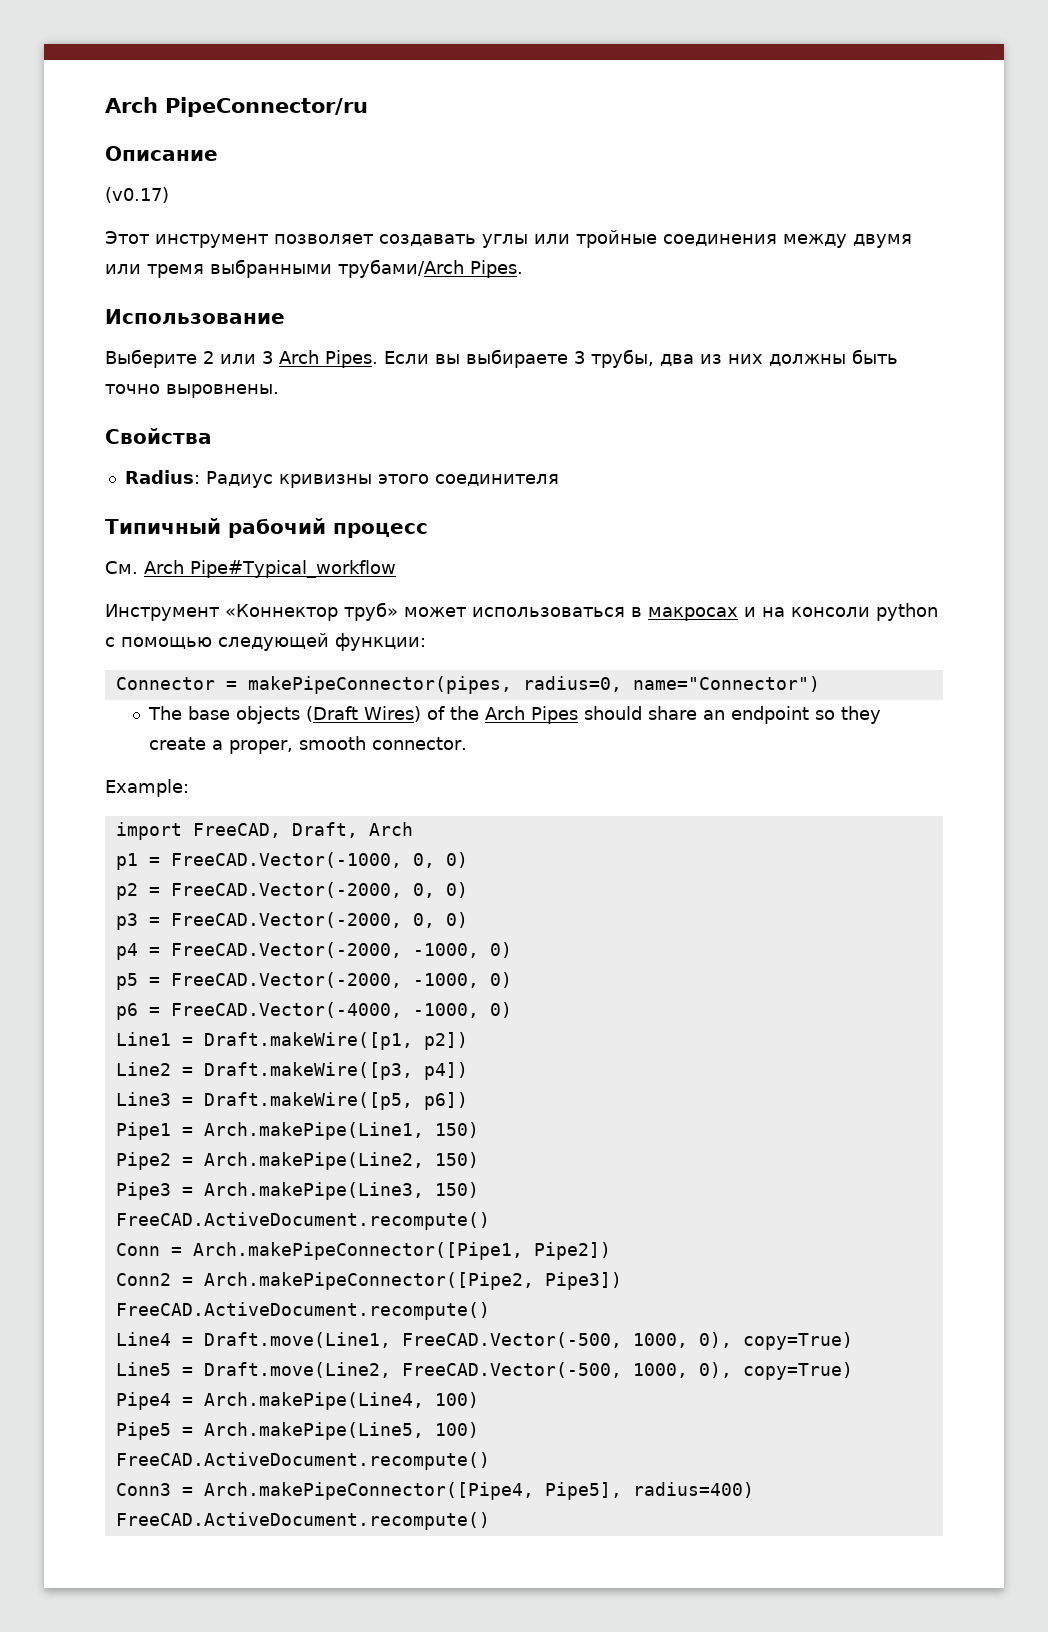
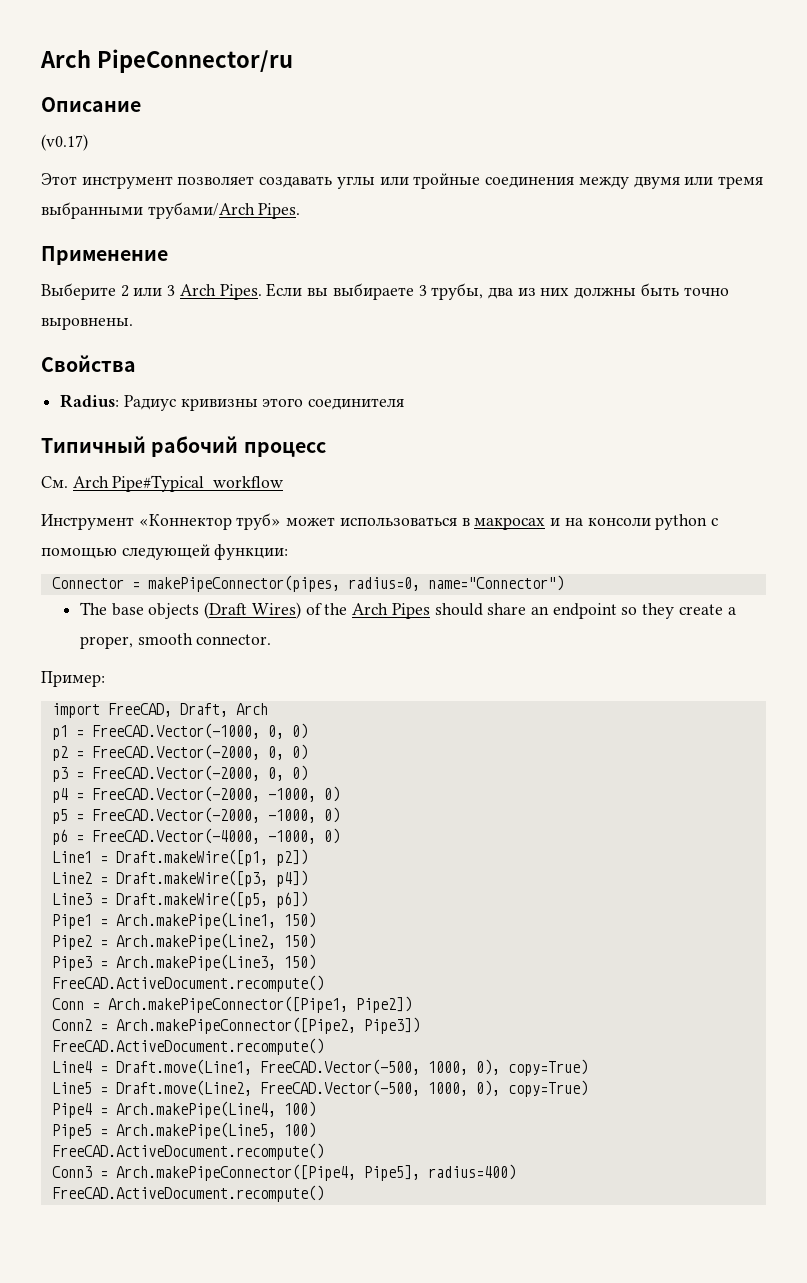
[105,309,285,324] Использование -> [41,246,168,265] Применение
[105,779,189,797] Example: -> [41,671,105,687] Пример:

